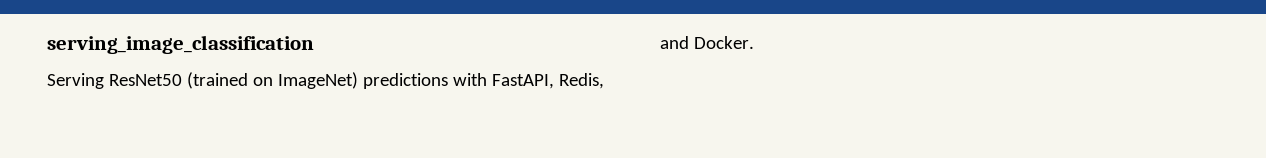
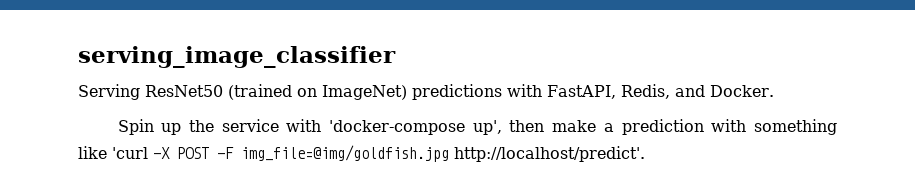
[47,35,314,54] serving_image_classification -> [78,46,396,68] serving_image_classifier
(754, 42) none -> [117,119,837,135] [78,145,645,162] // Spin up the service with 'docker-compose up', then make a prediction with something like 'curl -X POST -F img_file=@img/goldfish.jpg http://localhost/predict'.

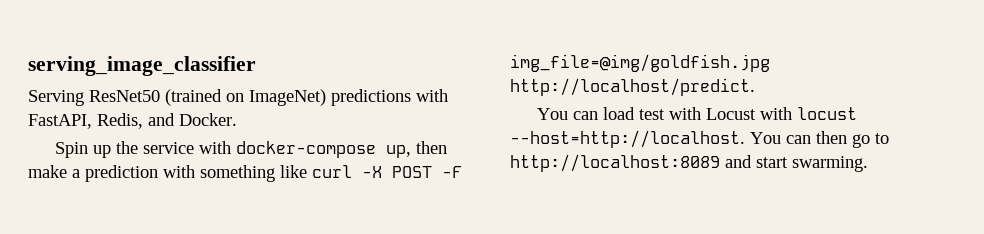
[329,120,502,135] 'docker-compose up', -> [236,141,412,158] docker-compose up,
[112,147,148,159] 'curl -> [312,165,352,178] curl
[454,146,645,162] http://localhost/predict'. -> [510,78,755,96] [537,107,858,120] [510,130,889,148] [510,154,868,172] http://localhost/predict. // You can load test with Locust with locust --host=http://localhost. You can then go to http://localhost:8089 and start swarming.

